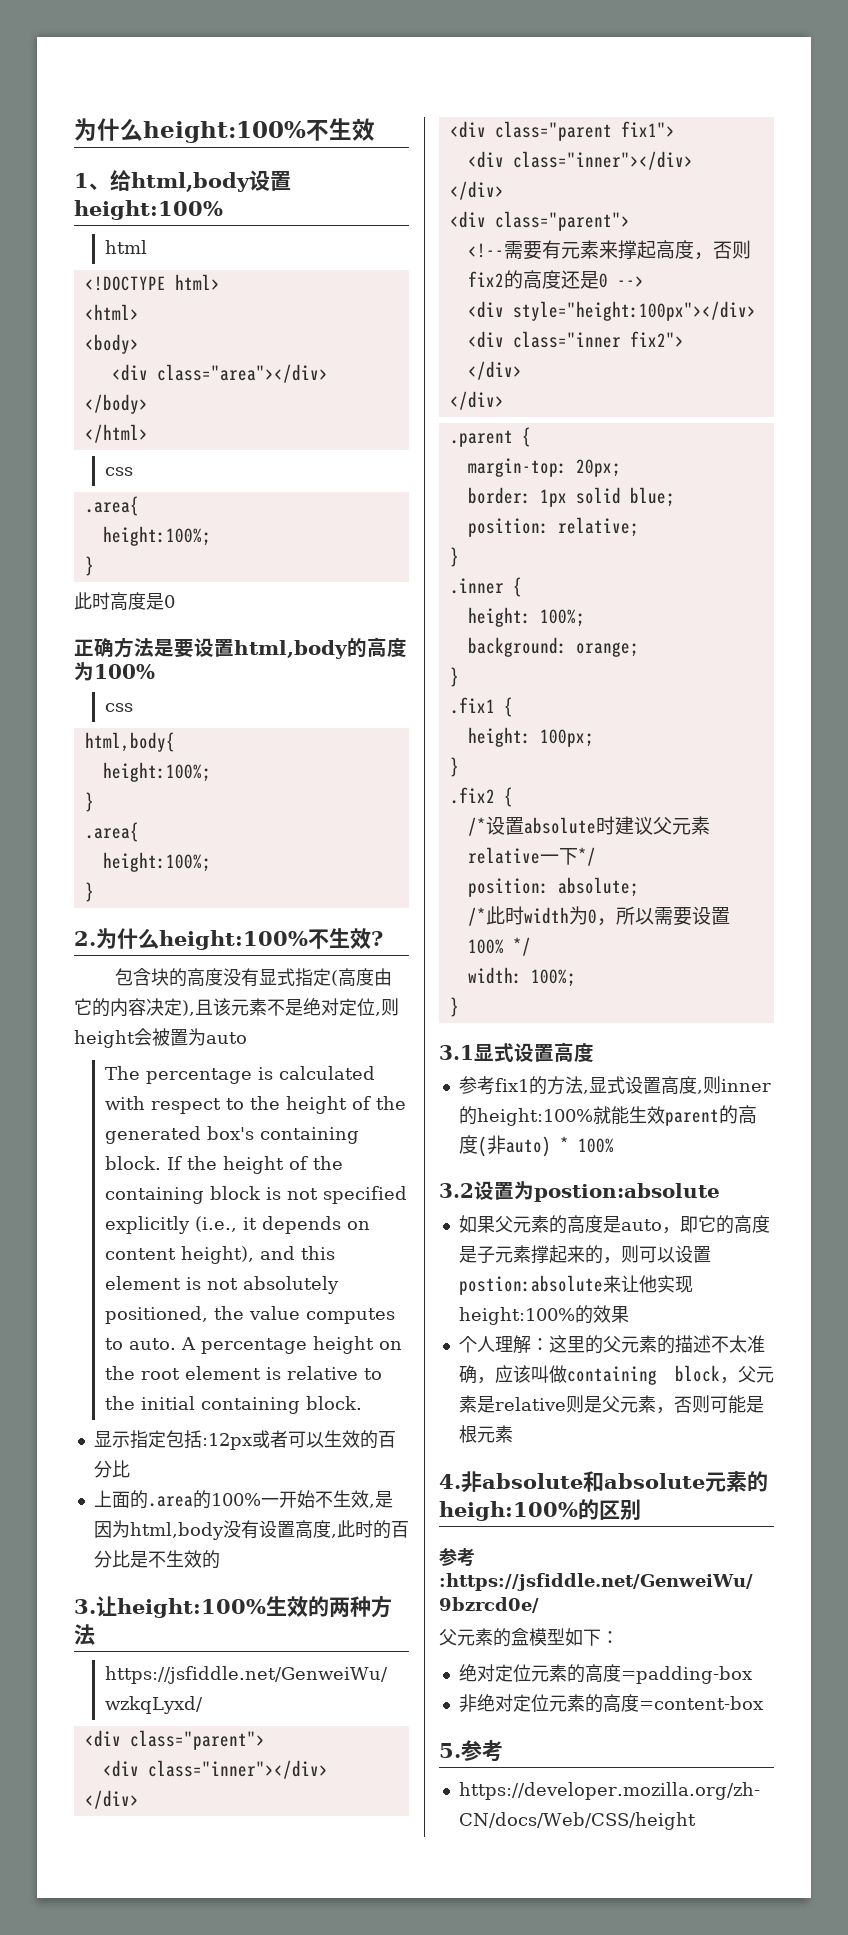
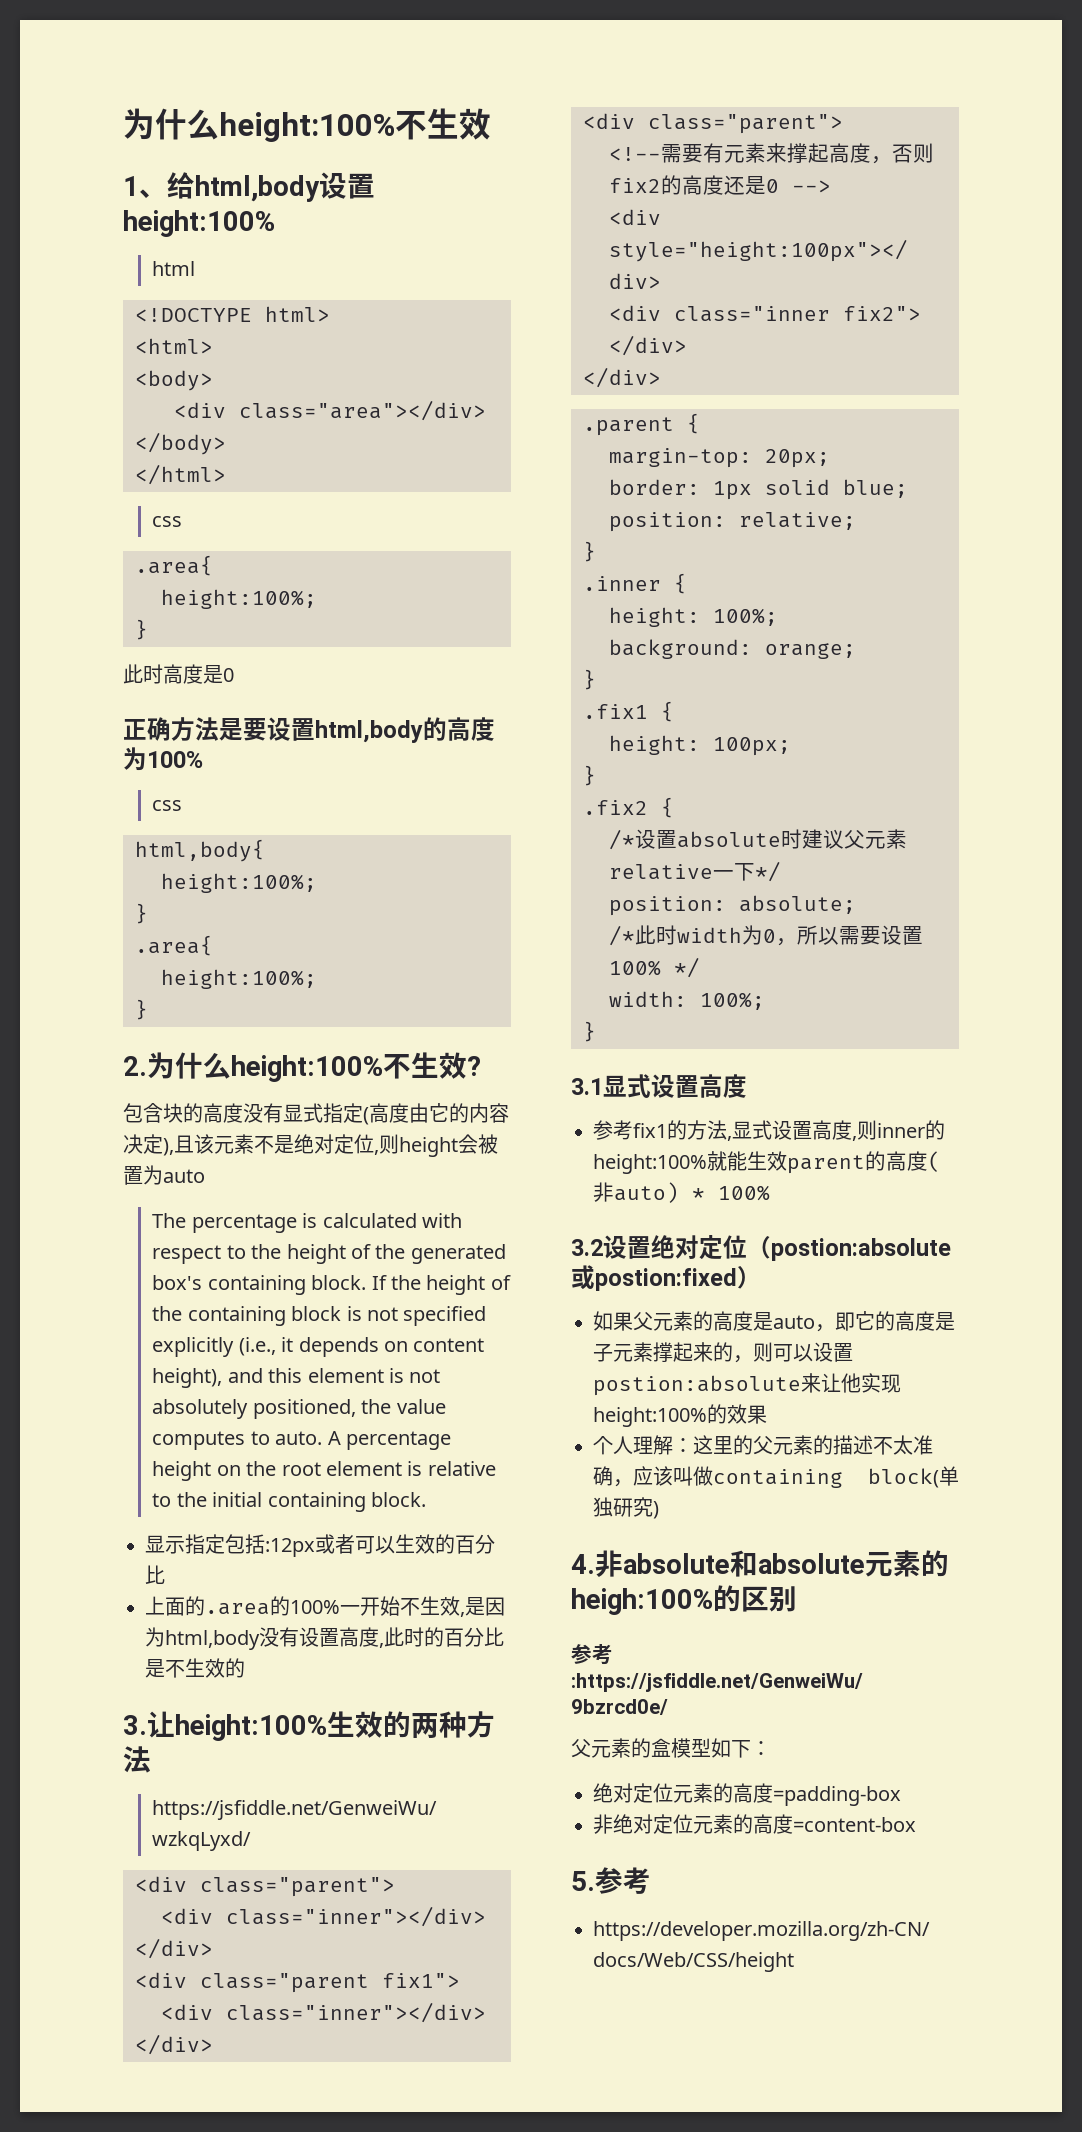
[514,1181,720,1202] 为postion:absolute -> [651,1235,951,1261] [571,1265,761,1291] 绝对定位（postion:absolute或postion:fixed）
[675,1365,774,1384] [458,1395,764,1414] [458,1425,513,1443] block，父元素是relative则是父元素，否则可能是根元素 -> [868,1466,959,1488] [593,1497,659,1519] block(单独研究)

